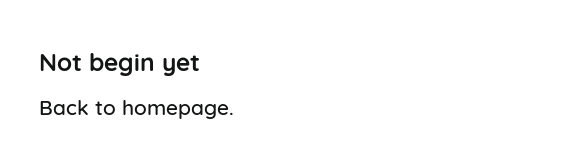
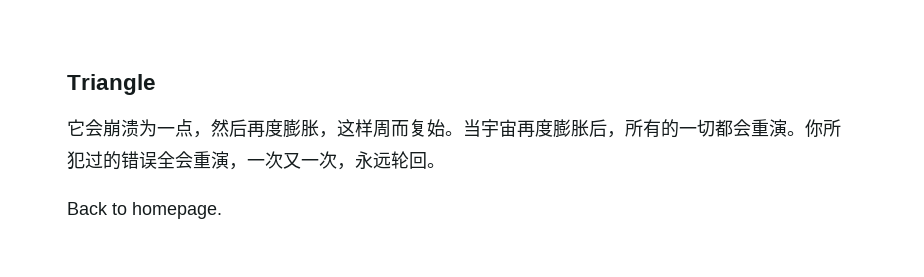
[39,53,200,76] Not begin yet -> [67,74,156,95] [67,119,841,138] [67,151,445,170] Triangle // 它会崩溃为一点，然后再度膨胀，这样周而复始。当宇宙再度膨胀后，所有的一切都会重演。你所犯过的错误全会重演，一次又一次，永远轮回。

